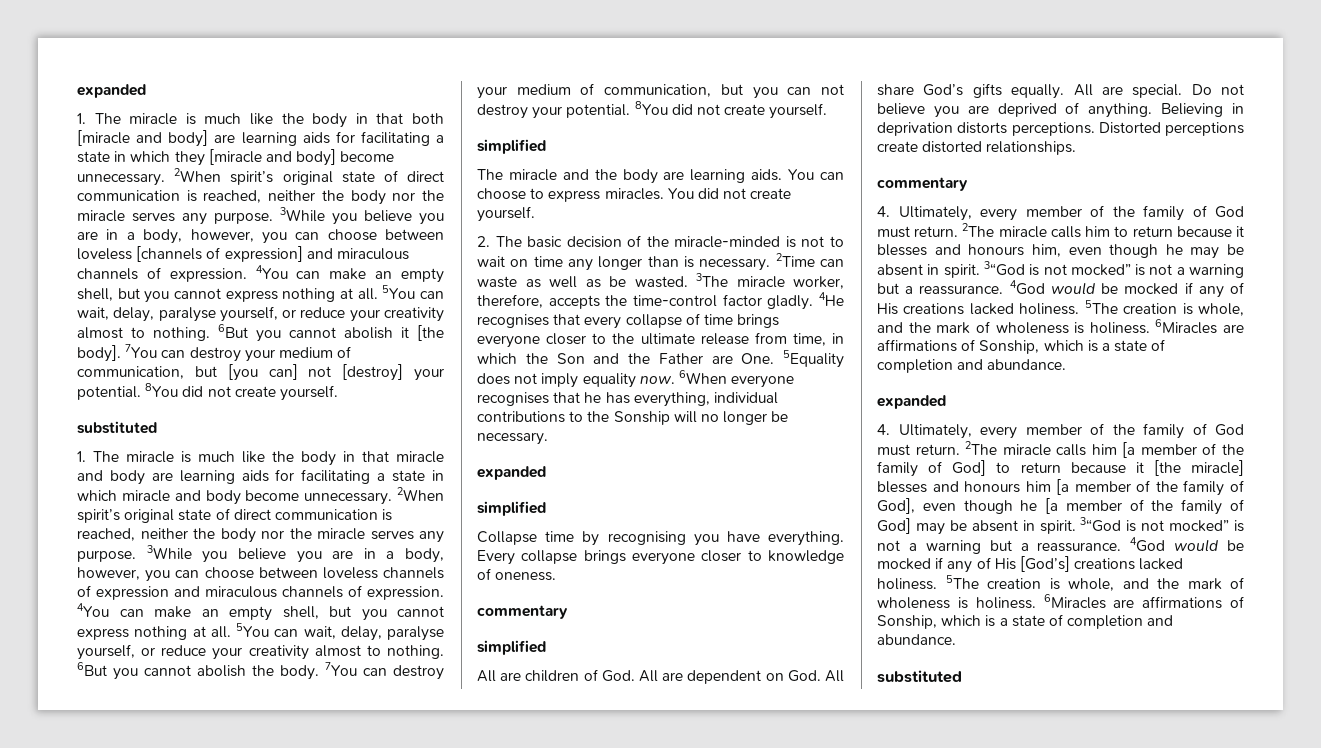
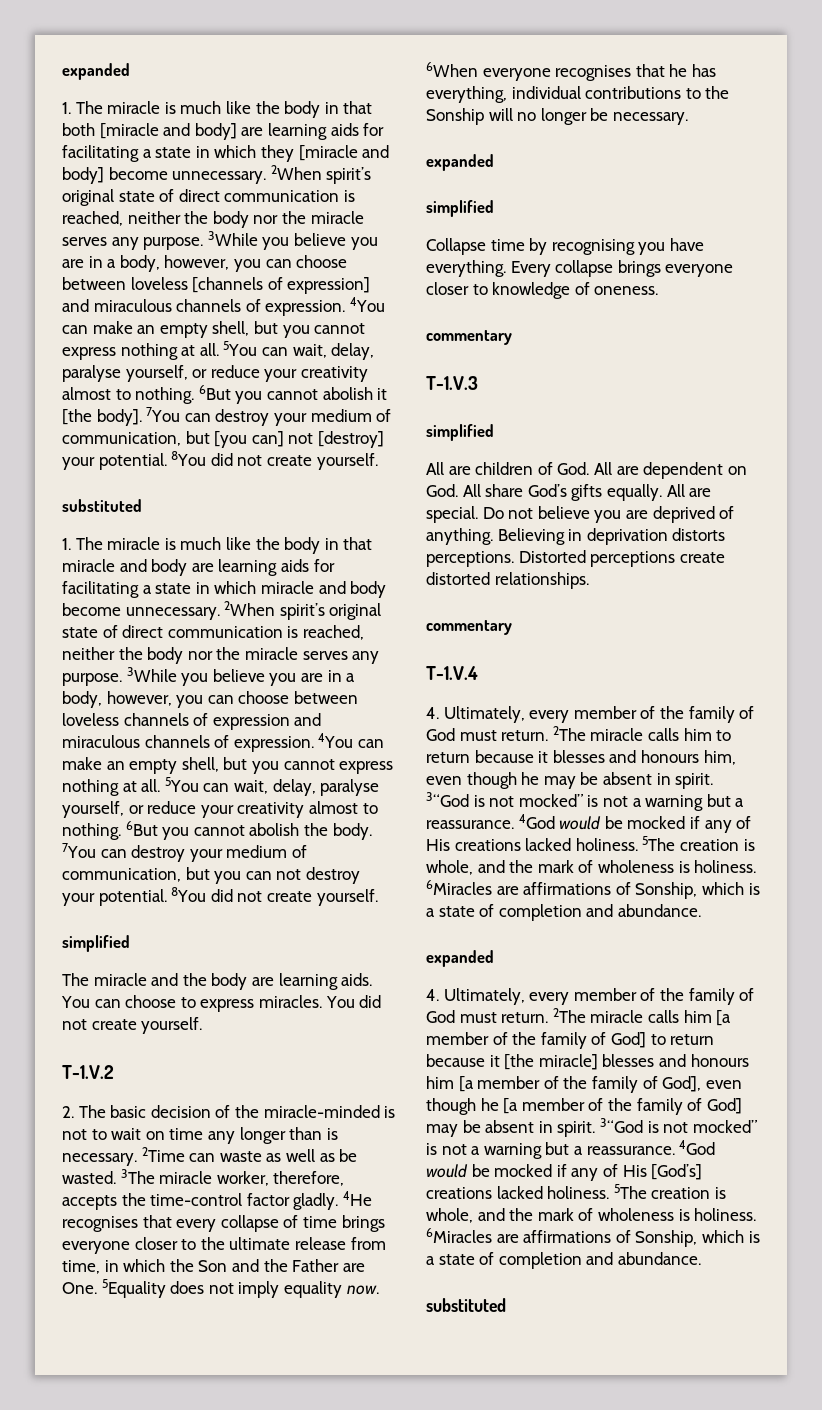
(535, 214) none -> [62,1065,114,1079] // T-1.V.2
(568, 612) none -> [426,376,478,390] // T-1.V.3
(968, 184) none -> [426,666,478,680] // T-1.V.4

